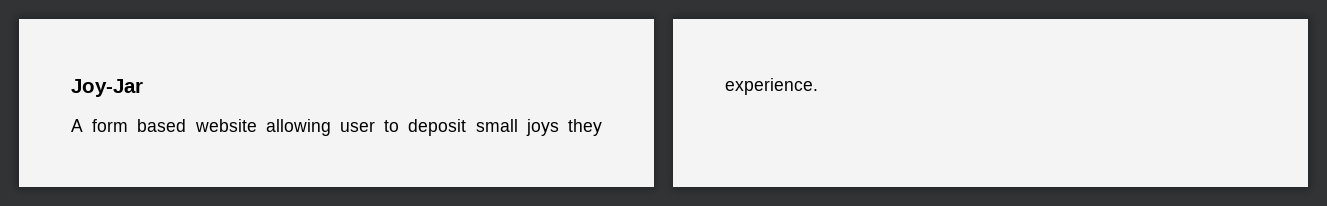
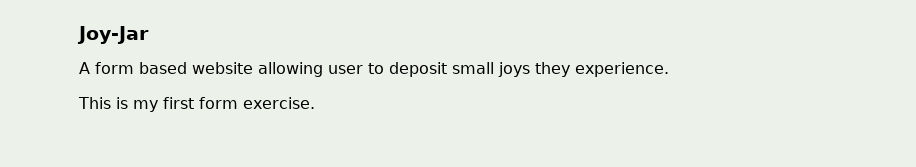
(818, 86) none -> [78,97,315,112] // This is my first form exercise.

